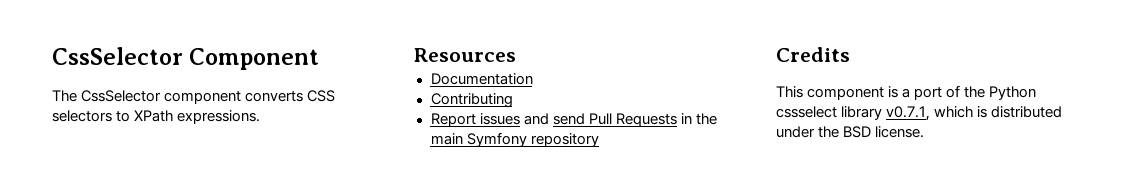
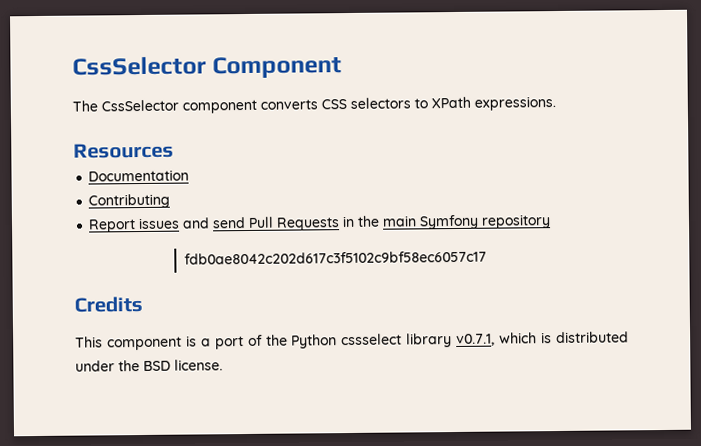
(599, 140) none -> [183,250,487,265] // fdb0ae8042c202d617c3f5102c9bf58ec6057c17

